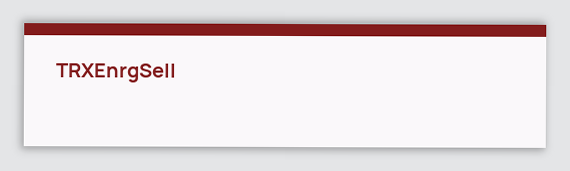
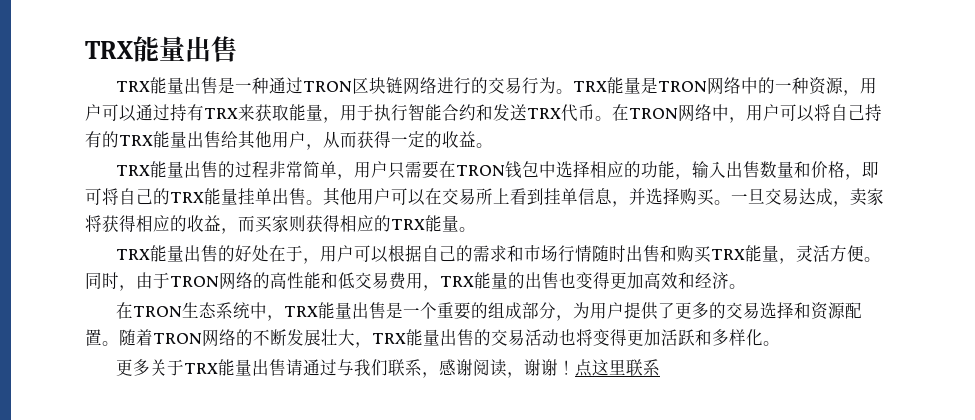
[56,63,177,83] TRXEnrgSell -> [85,36,237,62] [115,77,877,96] [85,104,882,123] [85,131,493,150] [115,161,879,180] [85,188,884,207] [85,215,476,234] [115,245,881,264] [85,272,746,291] [115,302,862,321] [85,329,780,348] [115,359,660,378] TRX能量出售 // TRX能量出售是一种通过TRON区块链网络进行的交易行为。TRX能量是TRON网络中的一种资源，用户可以通过持有TRX来获取能量，用于执行智能合约和发送TRX代币。在TRON网络中，用户可以将自己持有的TRX能量出售给其他用户，从而获得一定的收益。 // TRX能量出售的过程非常简单，用户只需要在TRON钱包中选择相应的功能，输入出售数量和价格，即可将自己的TRX能量挂单出售。其他用户可以在交易所上看到挂单信息，并选择购买。一旦交易达成，卖家将获得相应的收益，而买家则获得相应的TRX能量。 // TRX能量出售的好处在于，用户可以根据自己的需求和市场行情随时出售和购买TRX能量，灵活方便。同时，由于TRON网络的高性能和低交易费用，TRX能量的出售也变得更加高效和经济。 // 在TRON生态系统中，TRX能量出售是一个重要的组成部分，为用户提供了更多的交易选择和资源配置。随着TRON网络的不断发展壮大，TRX能量出售的交易活动也将变得更加活跃和多样化。 // 更多关于TRX能量出售请通过与我们联系，感谢阅读，谢谢！点这里联系

